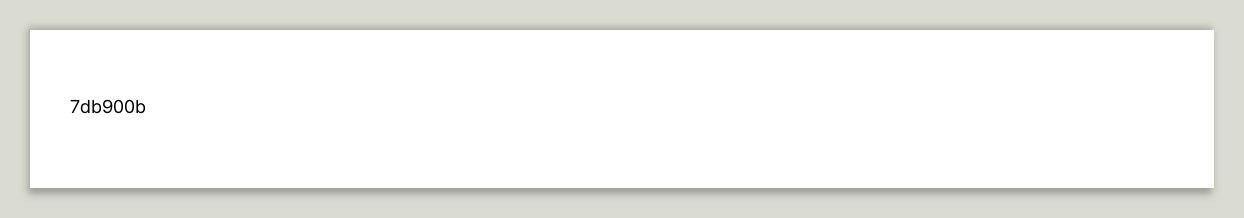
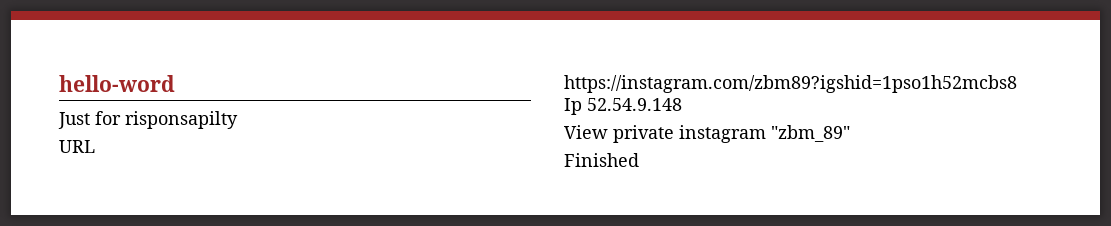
[70,99,146,114] 7db900b -> [59,75,175,92] [58,111,238,129] [59,140,95,153] [564,75,1017,93] [564,98,682,115] [564,125,850,143] [564,153,639,167] hello-word // Just for risponsapilty // URL https://instagram.com/zbm89?igshid=1pso1h52mcbs8 Ip 52.54.9.148 // View private instagram "zbm_89" // Finished

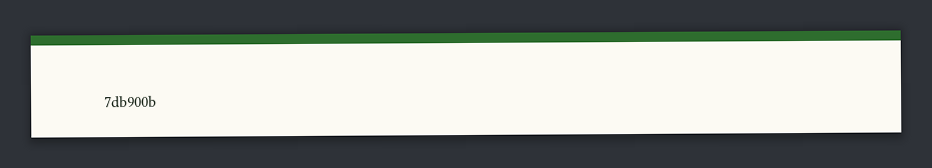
[59,75,175,92] [58,111,238,129] [59,140,95,153] [564,75,1017,93] [564,98,682,115] [564,125,850,143] [564,153,639,167] hello-word // Just for risponsapilty // URL https://instagram.com/zbm89?igshid=1pso1h52mcbs8 Ip 52.54.9.148 // View private instagram "zbm_89" // Finished -> [104,95,157,109] 7db900b

